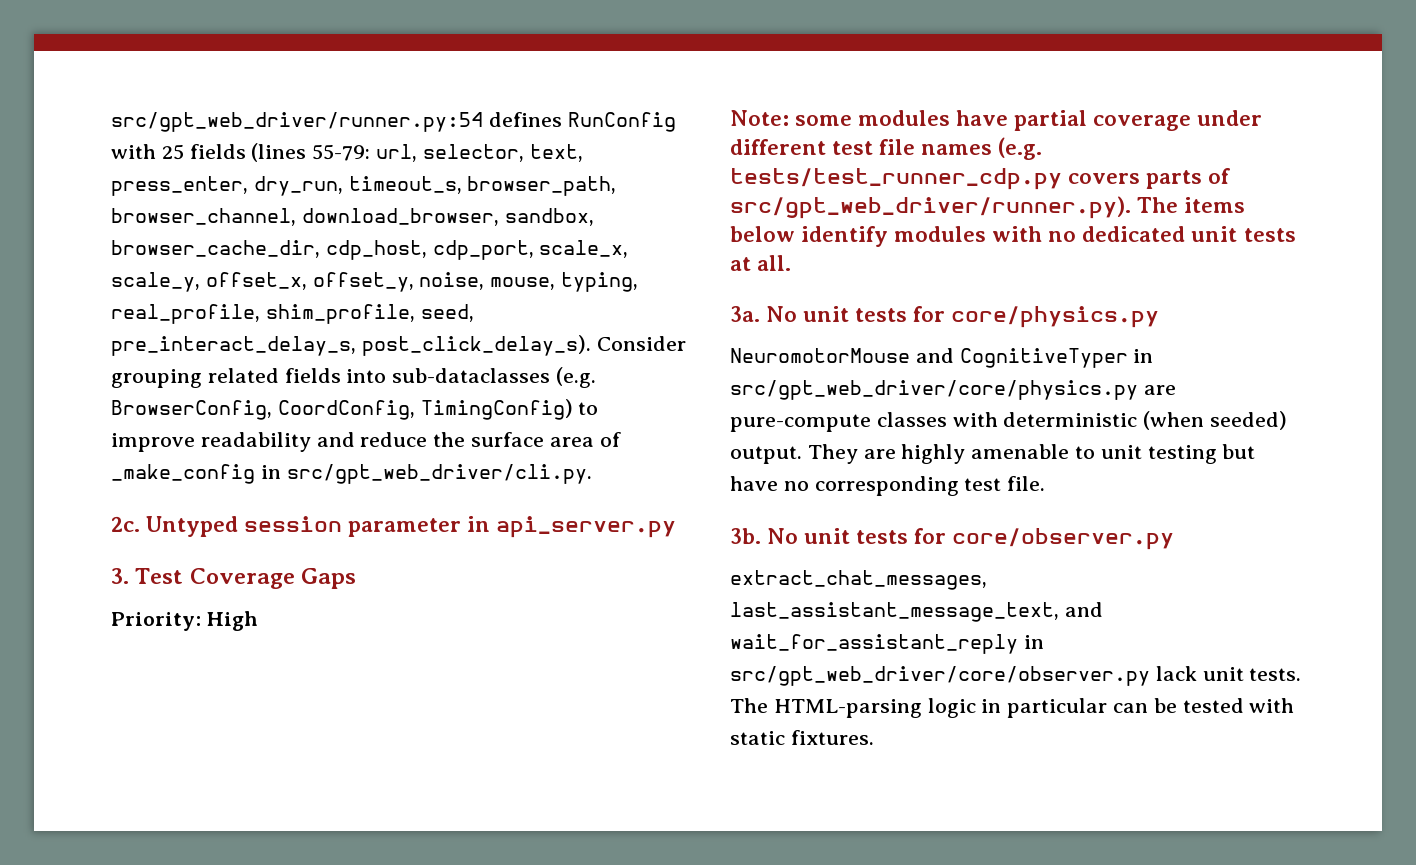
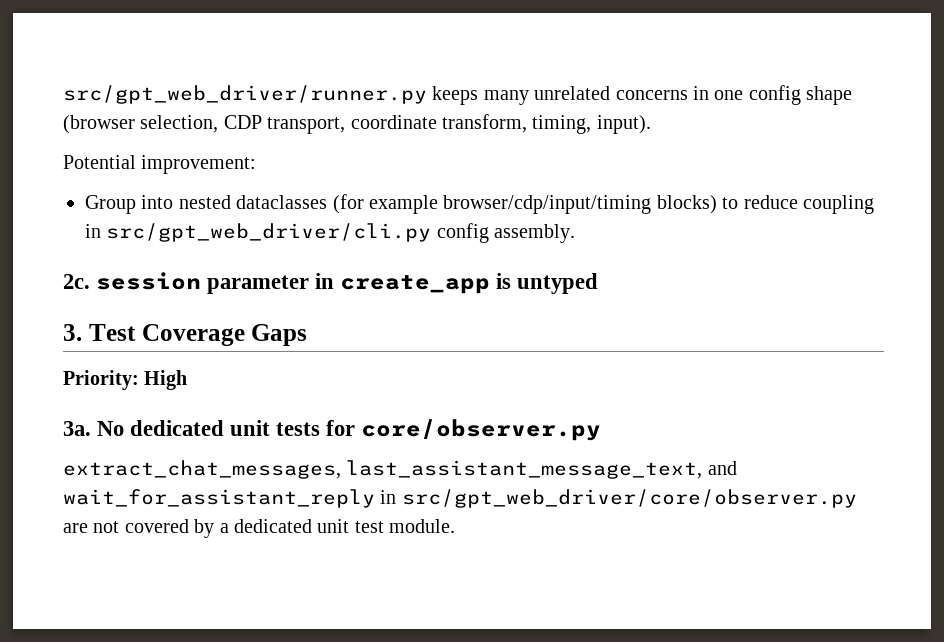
[111,112,676,132] [111,143,583,162] [111,176,617,196] [111,208,594,226] [111,240,629,260] [111,272,639,292] [111,304,474,324] [111,335,686,356] [111,367,597,388] [111,399,599,420] [111,432,621,452] [111,464,592,484] src/gpt_web_driver/runner.py:54 defines RunConfig with 25 fields (lines 55-79: url, selector, text, press_enter, dry_run, timeout_s, browser_path, browser_channel, download_browser, sandbox, browser_cache_dir, cdp_host, cdp_port, scale_x, scale_y, offset_x, offset_y, noise, mouse, typing, real_profile, shim_profile, seed, pre_interact_delay_s, post_click_delay_s). Consider grouping related fields into sub-dataclasses (e.g. BrowserConfig, CoordConfig, TimingConfig) to improve readability and reduce the surface area of _make_config in src/gpt_web_driver/cli.py. -> [63,85,853,105] [63,114,651,134] [63,155,257,174] [85,194,874,214] [85,223,576,243] src/gpt_web_driver/runner.py keeps many unrelated concerns in one config shape (browser selection, CDP transport, coordinate transform, timing, input). // Potential improvement: // Group into nested dataclasses (for example browser/cdp/input/timing blocks) to reduce coupling in src/gpt_web_driver/cli.py config assembly.
[146,516,239,537] Untyped -> (90, 281) none
[496,516,677,538] api_server.py -> [340,273,599,294] create_app is untyped
[730,110,1263,131] [730,137,1043,160] [730,168,1231,190] [730,196,1246,219] [730,226,1296,247] [730,255,792,271] [730,306,1160,328] [730,348,1154,368] [730,380,1176,400] [730,411,1288,432] [730,444,1256,464] [730,476,1046,496] [730,528,799,544] Note: some modules have partial coverage under different test file names (e.g. tests/test_runner_cdp.py covers parts of src/gpt_web_driver/runner.py). The items below identify modules with no dedicated unit tests at all. // 3a. No unit tests for core/physics.py // NeuromotorMouse and CognitiveTyper in src/gpt_web_driver/core/physics.py are pure-compute classes with deterministic (when seeded) output. They are highly amenable to unit testing but have no corresponding test file. // 3b. No -> [63,420,225,436] 3a. No dedicated
[1155,666,1302,681] [730,698,1295,718] [730,730,874,745] lack unit tests. The HTML-parsing logic in particular can be tested with static fixtures. -> [63,519,456,538] are not covered by a dedicated unit test module.

